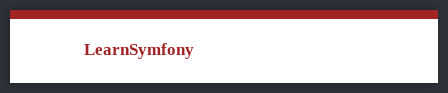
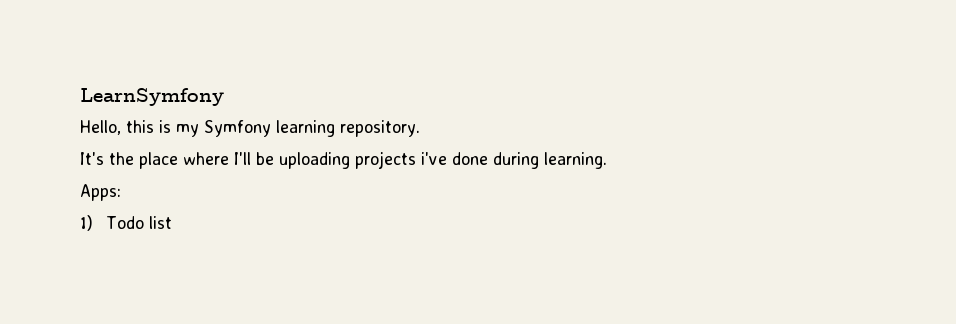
(194, 51) none -> [80,120,420,137] [80,151,607,169] [80,184,121,201] [80,215,172,231] // Hello, this is my Symfony learning repository. // It's the place where I'll be uploading projects i've done during learning. // Apps: // 1) Todo list

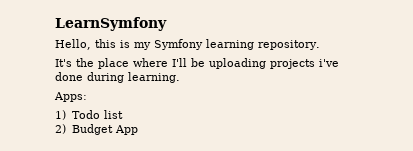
(172, 222) none -> [55,124,138,135] // 2) Budget App

